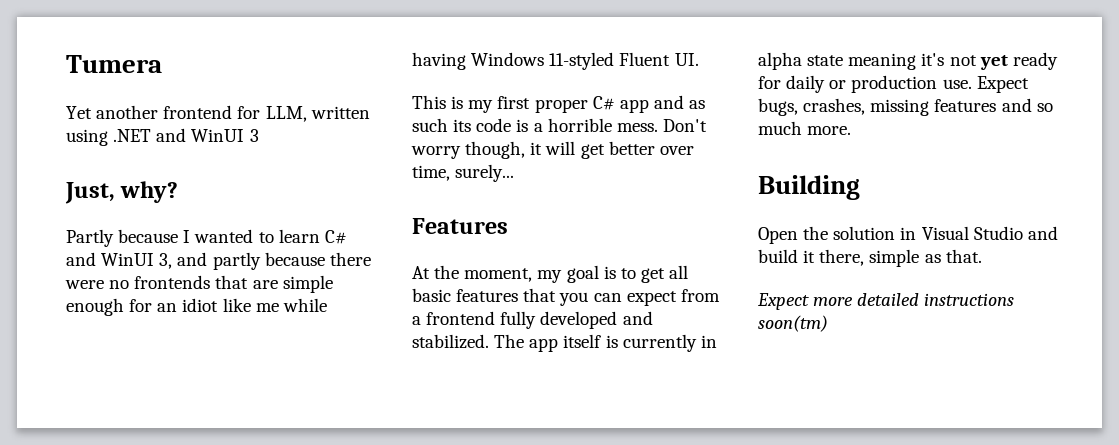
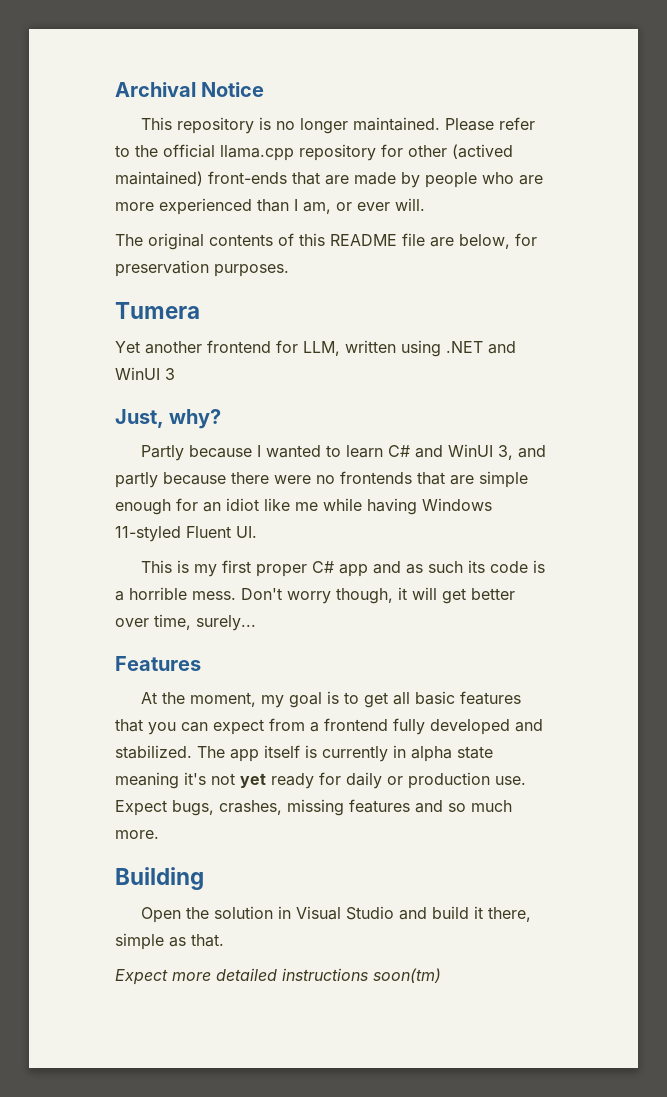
(66, 64) none -> [115,82,265,97] [141,117,536,134] [115,144,513,161] [115,171,543,188] [115,198,425,215] [115,233,537,250] [115,260,289,277] Archival Notice // This repository is no longer maintained. Please refer to the official llama.cpp repository for other (actived maintained) front-ends that are made by people who are more experienced than I am, or ever will. // The original contents of this README file are below, for preservation purposes. //

